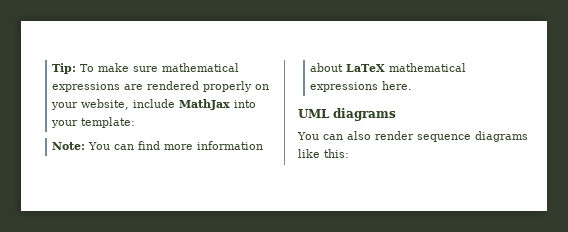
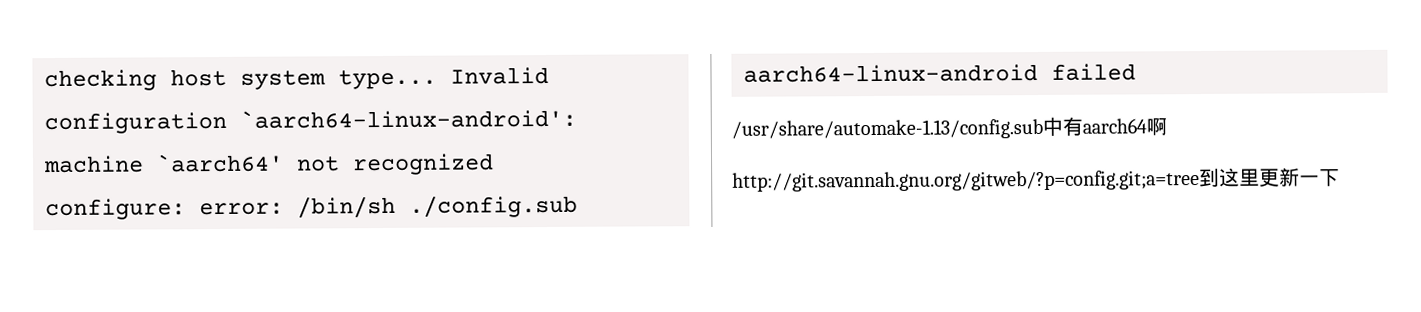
[52,63,240,74] [52,81,270,92] [51,99,257,110] [51,117,136,128] [52,141,264,150] [310,63,467,72] [310,81,413,92] [298,108,396,121] [297,131,528,142] [298,149,349,158] Tip: To make sure mathematical expressions are rendered properly on your website, include MathJax into your template: // Note: You can find more information about LaTeX mathematical expressions here. // UML diagrams // You can also render sequence diagrams like this: -> [44,66,549,92] [44,108,577,135] [43,153,494,176] [45,195,578,221] [743,63,1136,83] [731,116,1167,140] [732,167,1340,192] checking host system type... Invalid configuration `aarch64-linux-android': machine `aarch64' not recognized // configure: error: /bin/sh ./config.sub aarch64-linux-android failed // /usr/share/automake-1.13/config.sub中有aarch64啊 // http://git.savannah.gnu.org/gitweb/?p=config.git;a=tree到这里更新一下

